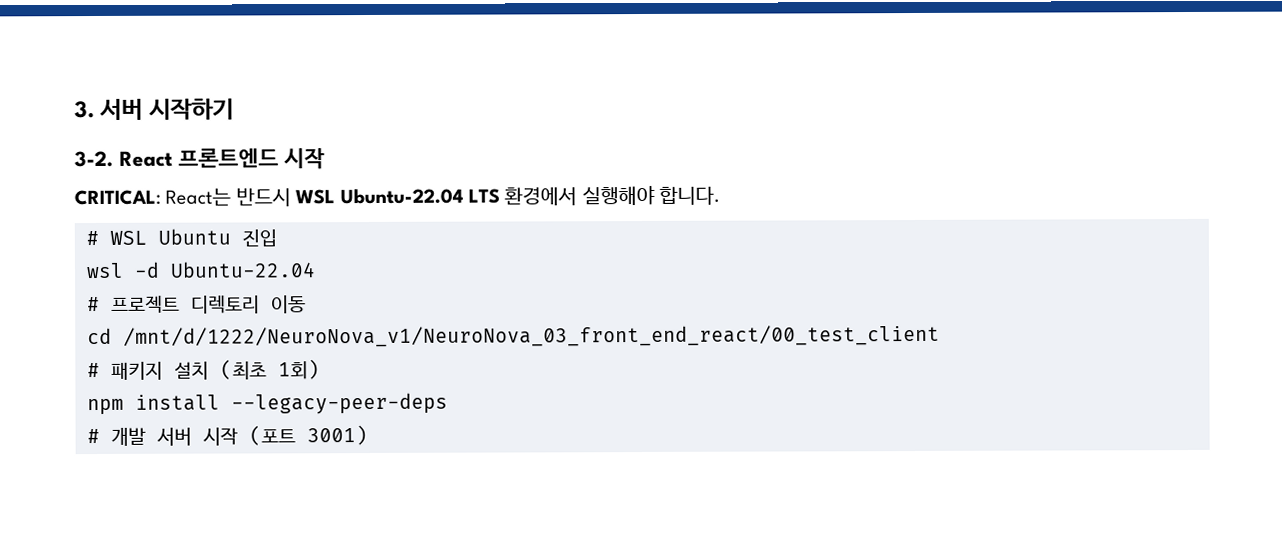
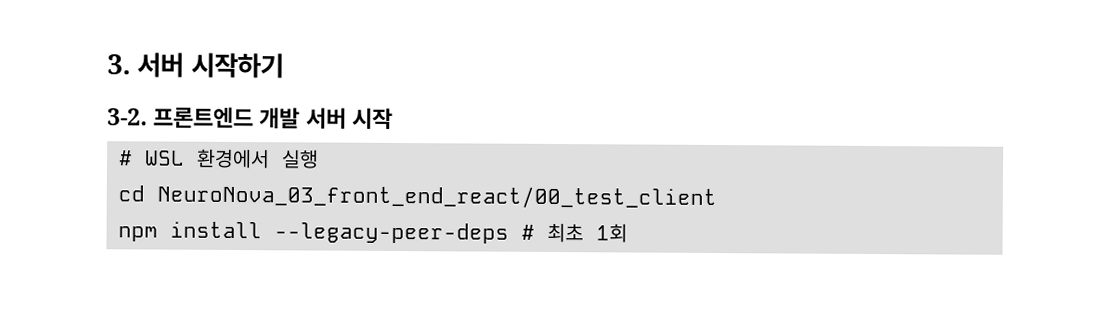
[119,148,325,170] [74,185,721,207] [86,228,277,247] [86,261,316,279] [87,295,306,314] [87,324,940,348] [87,359,320,380] [87,392,448,416] [87,425,368,446] React 프론트엔드 시작 // CRITICAL: React는 반드시 WSL Ubuntu-22.04 LTS 환경에서 실행해야 합니다. // # WSL Ubuntu 진입 // wsl -d Ubuntu-22.04 // # 프로젝트 디렉토리 이동 // cd /mnt/d/1222/NeuroNova_v1/NeuroNova_03_front_end_react/00_test_client // # 패키지 설치 (최초 1회) // npm install --legacy-peer-deps // # 개발 서버 시작 (포트 3001) -> [153,106,393,130] [119,148,319,169] [118,184,717,210] [118,221,628,244] 프론트엔드 개발 서버 시작 // # WSL 환경에서 실행 // cd NeuroNova_03_front_end_react/00_test_client // npm install --legacy-peer-deps # 최초 1회

